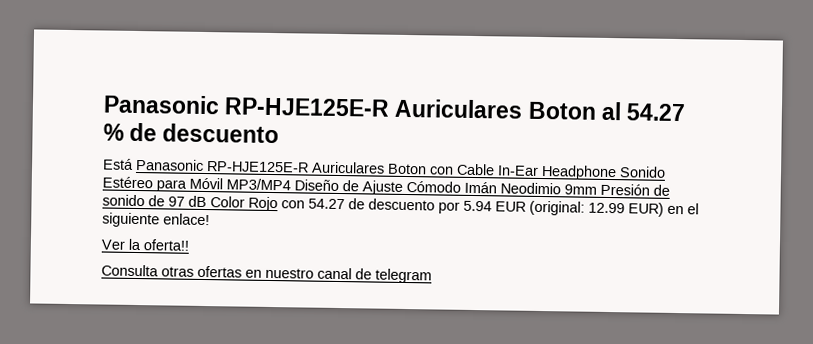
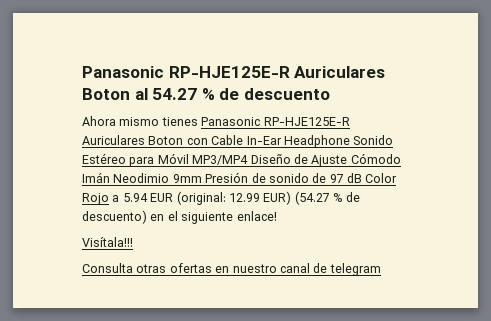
[103,158,134,170] Está -> [82,116,198,126] Ahora mismo tienes
[281,198,460,214] con 54.27 de descuento por -> [112,195,120,202] a
(664, 209) none -> [294,191,361,205] [82,210,147,224] (54.27 % de descuento)
[101,238,189,251] Ver la oferta!! -> [82,237,133,247] Visítala!!!

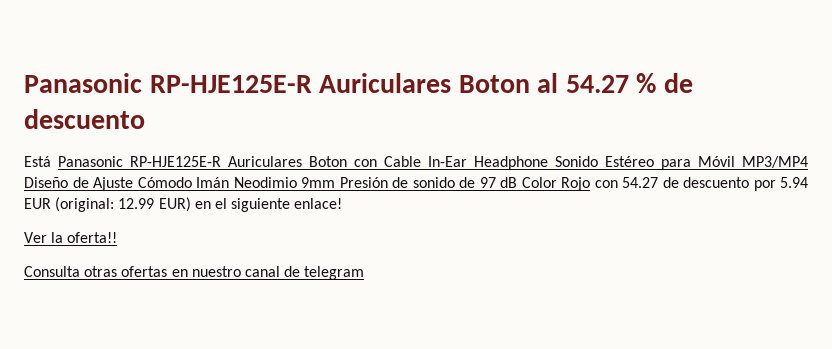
[82,116,198,126] Ahora mismo tienes -> [24,156,51,167] Está
[112,195,120,202] a -> [594,177,776,191] con 54.27 de descuento por
[294,191,361,205] [82,210,147,224] (54.27 % de descuento) -> (191, 204) none
[82,237,133,247] Visítala!!! -> [24,232,118,243] Ver la oferta!!

